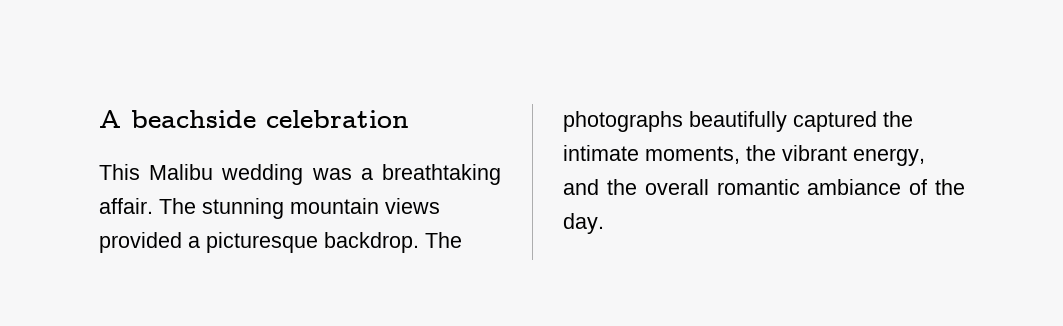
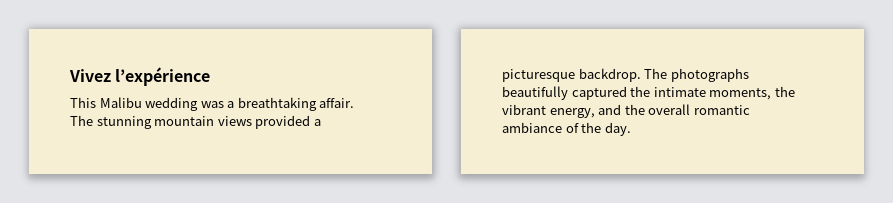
[99,110,409,128] A beachside celebration -> [69,67,211,86] Vivez l’expérience

